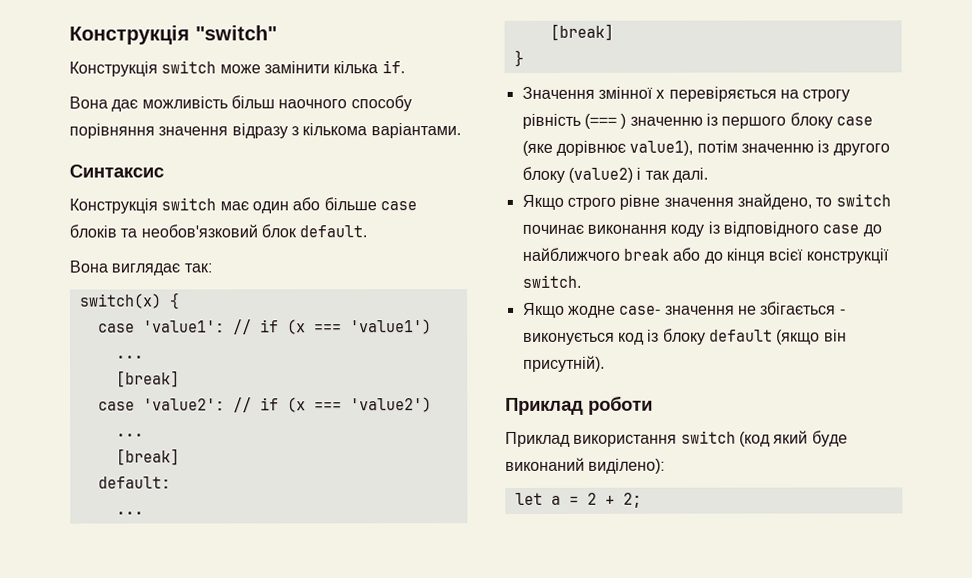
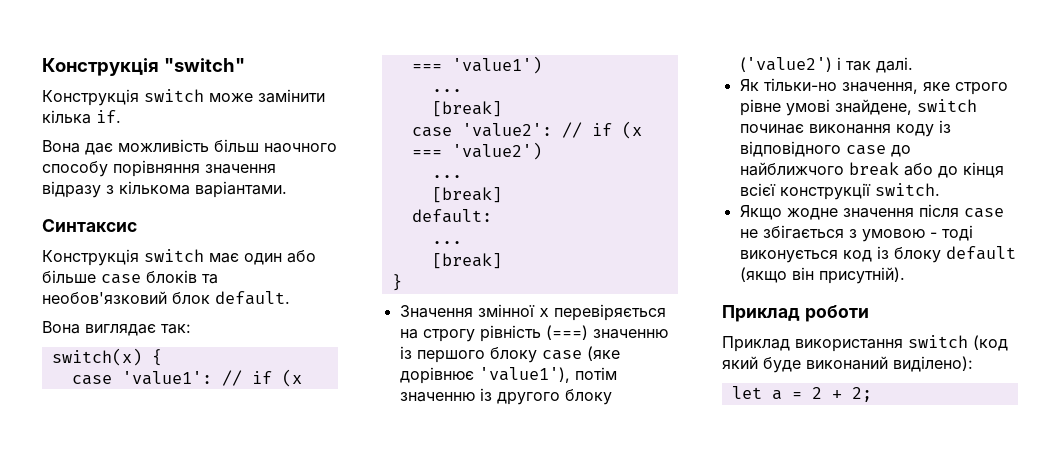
[583,113,627,129] (=== ) -> [545,325,588,340] (===)
[629,140,694,156] value1), -> [478,367,570,383] 'value1'),
[567,167,633,183] (value2) -> [739,57,832,72] ('value2')
[521,193,833,210] Якщо строго рівне значення знайдено, то -> [739,78,1008,95] [739,99,912,116] Як тільки-но значення, яке строго рівне умові знайдене,
[619,301,846,315] case- значення не збігається - -> [842,204,1004,218] [739,225,973,242] значення після case не збігається з умовою - тоді

